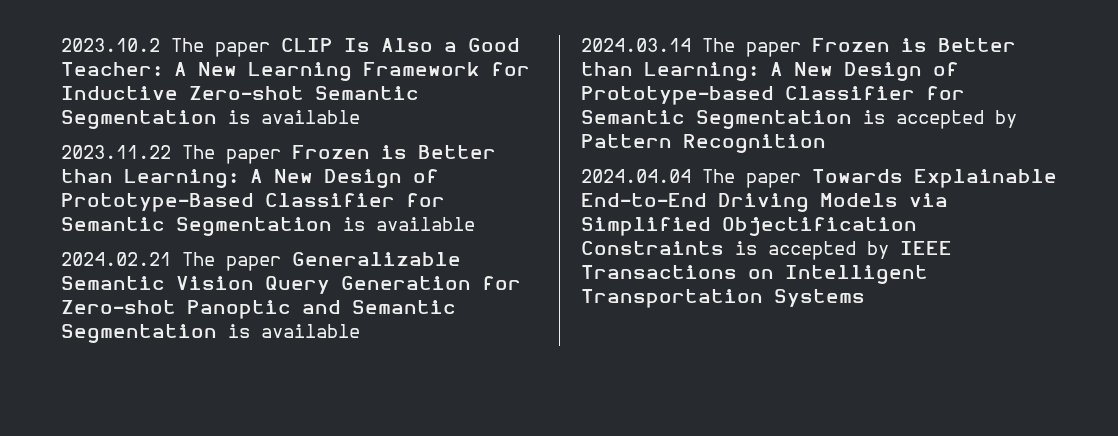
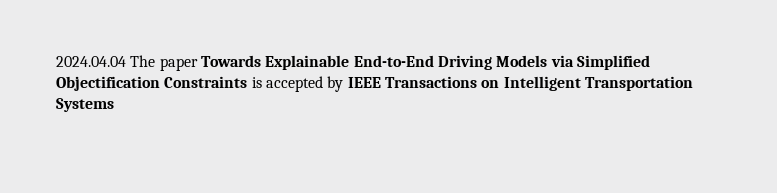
[61,38,520,57] [61,62,530,81] [61,86,419,100] [61,110,360,129] [61,145,496,164] [61,169,439,188] [61,193,445,212] [61,217,475,236] [61,252,461,271] [61,276,521,294] [61,300,456,319] [61,324,360,343] [581,38,1016,57] [581,62,959,81] [581,86,965,105] [581,110,1017,129] [581,134,826,153] 2023.10.2 The paper CLIP Is Also a Good Teacher: A New Learning Framework for Inductive Zero-shot Semantic Segmentation is available // 2023.11.22 The paper Frozen is Better than Learning: A New Design of Prototype-Based Classifier for Semantic Segmentation is available // 2024.02.21 The paper Generalizable Semantic Vision Query Generation for Zero-shot Panoptic and Semantic Segmentation is available // 2024.03.14 The paper Frozen is Better than Learning: A New Design of Prototype-based Classifier for Semantic Segmentation is accepted by Pattern Recognition // -> (56, 61) none

